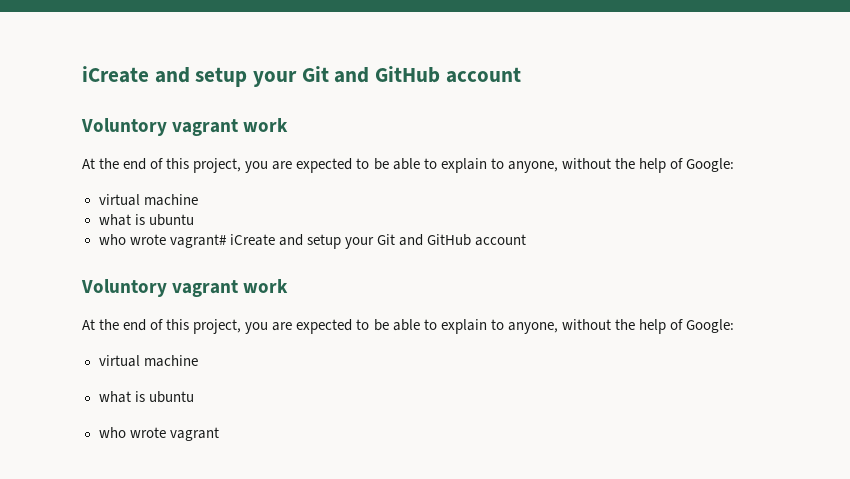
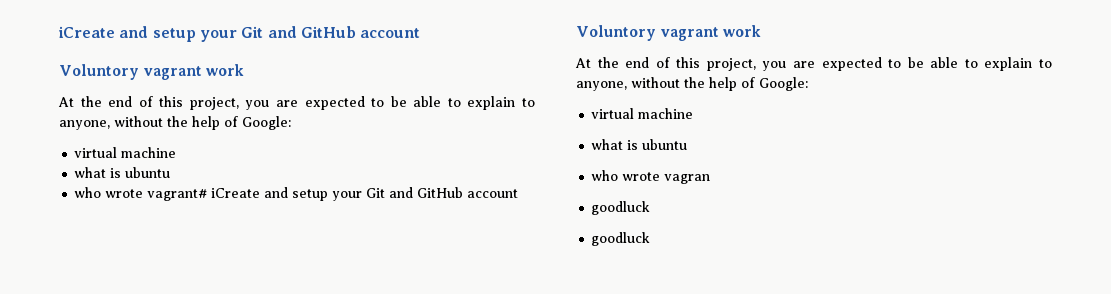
[169,427,219,441] vagrant -> [664,174,711,184] [591,201,651,215] [591,232,651,246] vagran // goodluck // goodluck

